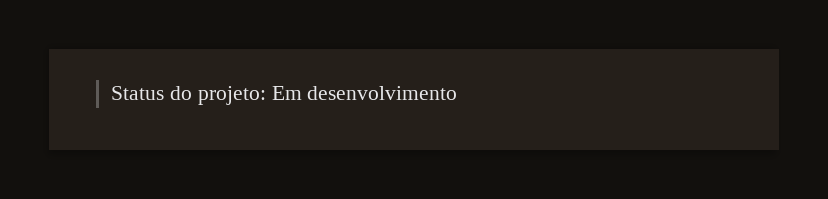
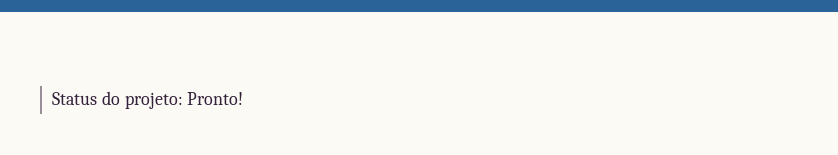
[271,86,458,100] Em desenvolvimento -> [187,92,244,105] Pronto!

